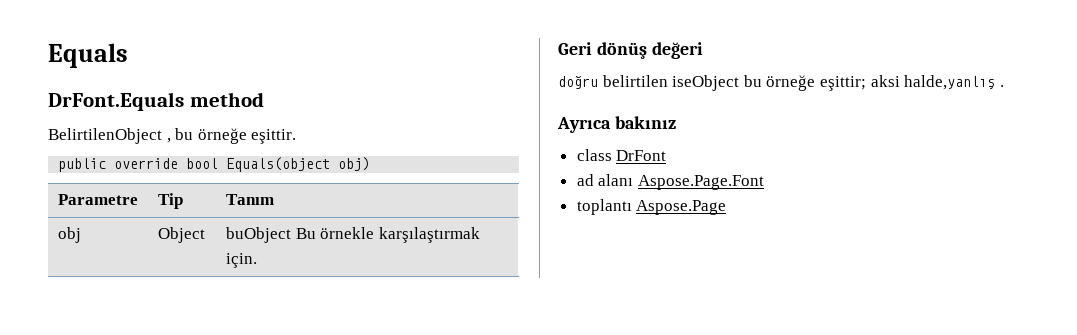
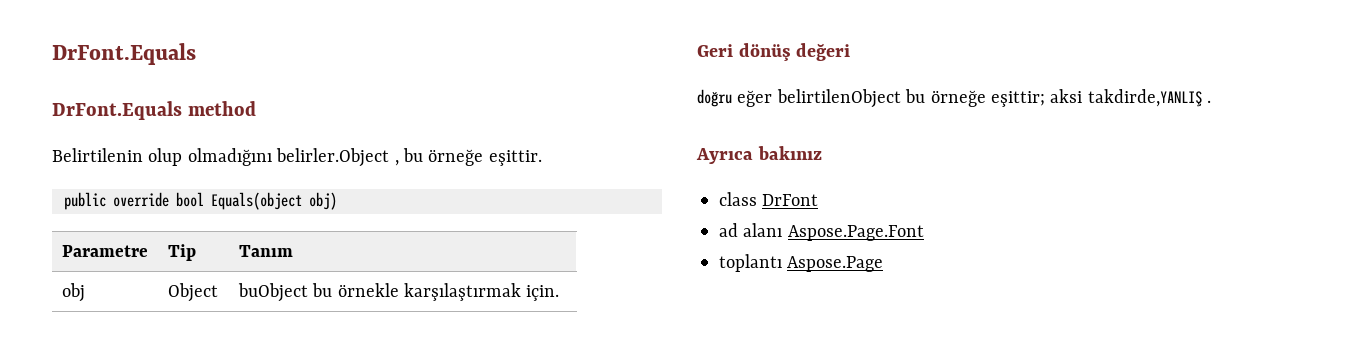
[48,43,128,68] Equals -> [52,43,196,65] DrFont.Equals
[48,128,162,144] BelirtilenObject -> [52,148,390,167] Belirtilenin olup olmadığını belirler.Object
[295,228,316,239] Bu -> [312,283,333,297] bu
[602,75,740,91] belirtilen iseObject -> [737,89,901,108] eğer belirtilenObject
[904,75,996,90] halde,yanlış -> [1087,89,1202,107] takdirde,YANLIŞ

